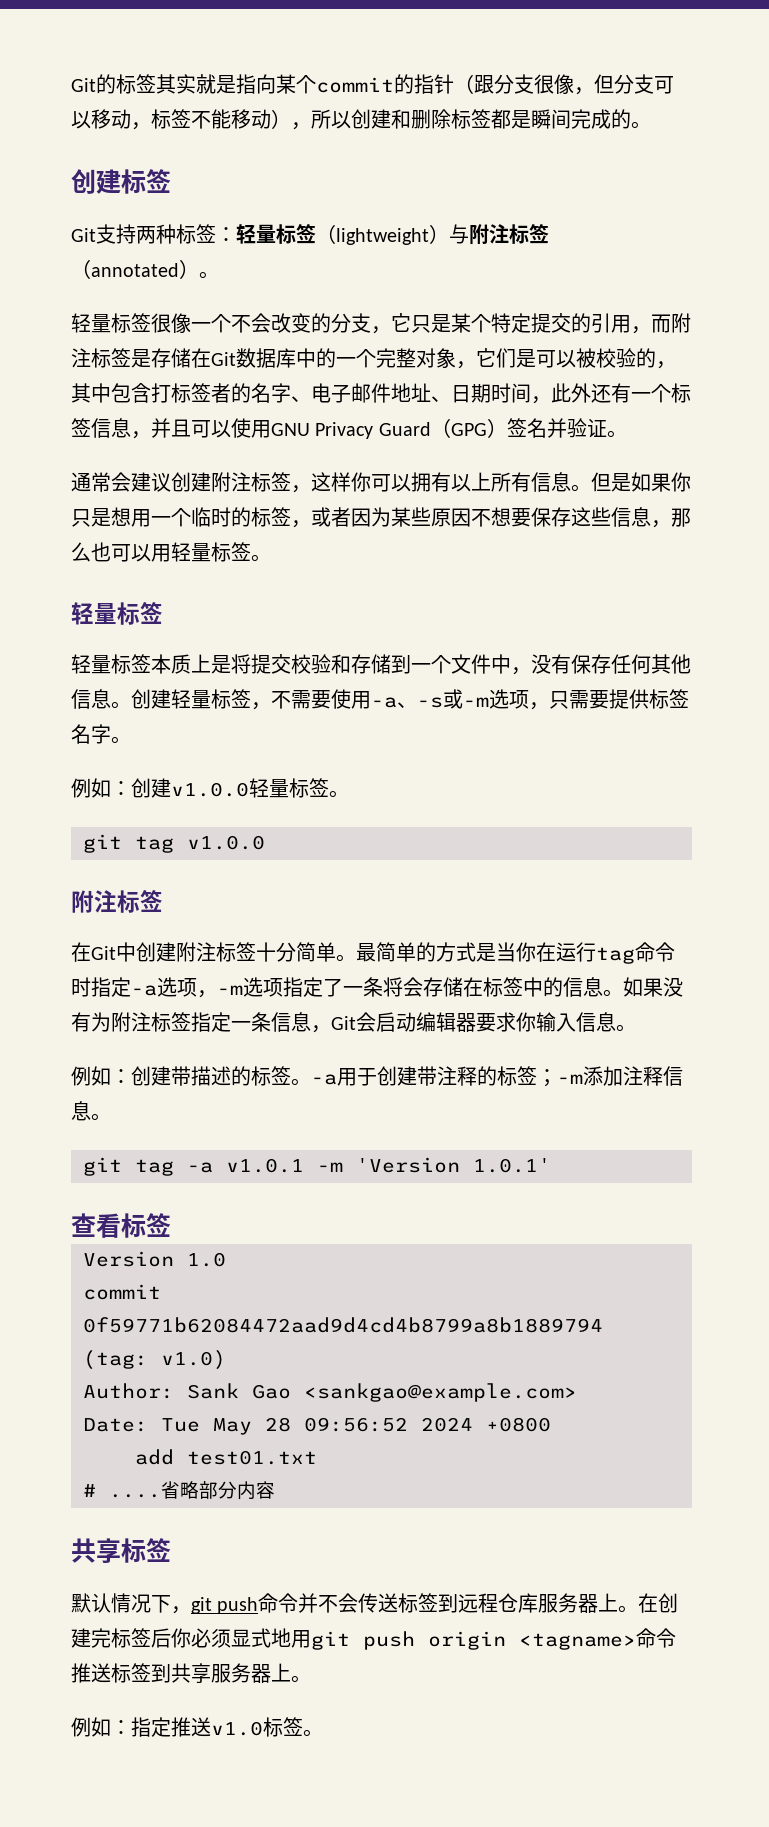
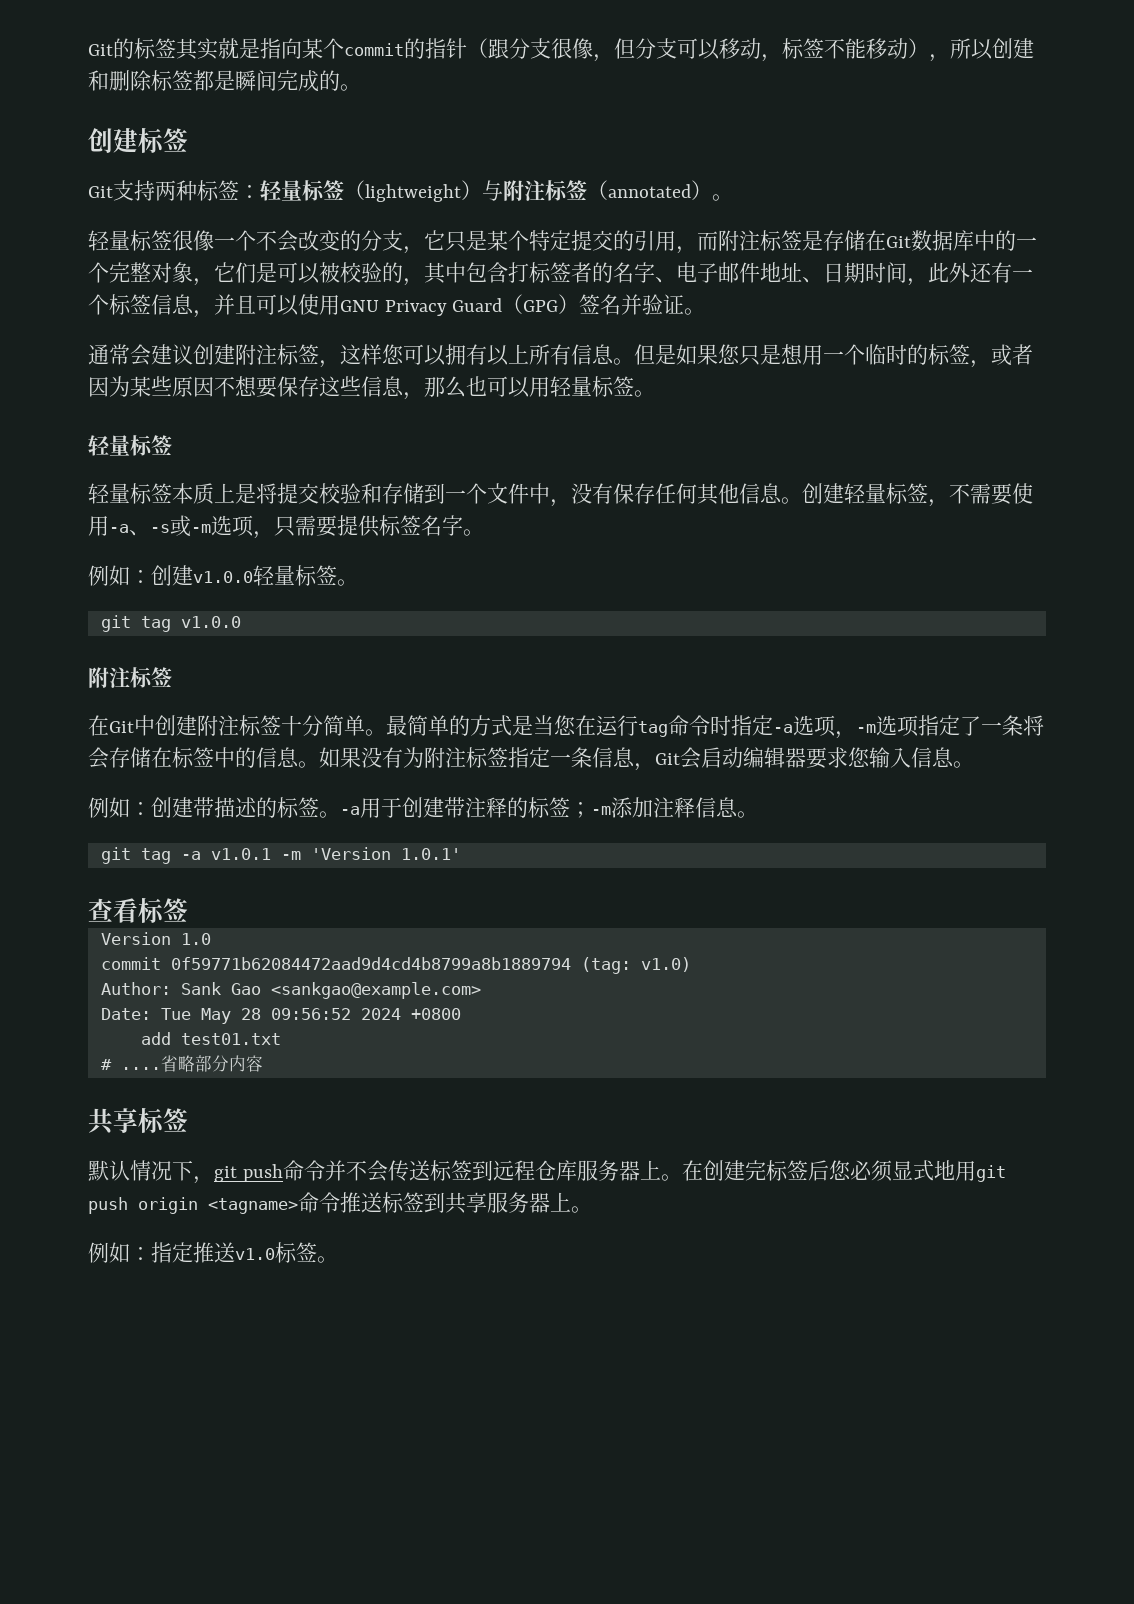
[351,472,371,492] 你 -> [382,344,404,364] 您
[671,472,691,492] 你 -> [718,344,740,364] 您
[516,942,536,962] 你 -> [554,715,576,735] 您
[516,1012,536,1032] 你 -> [848,747,870,767] 您
[171,1628,191,1648] 你 -> [828,1160,851,1180] 您

